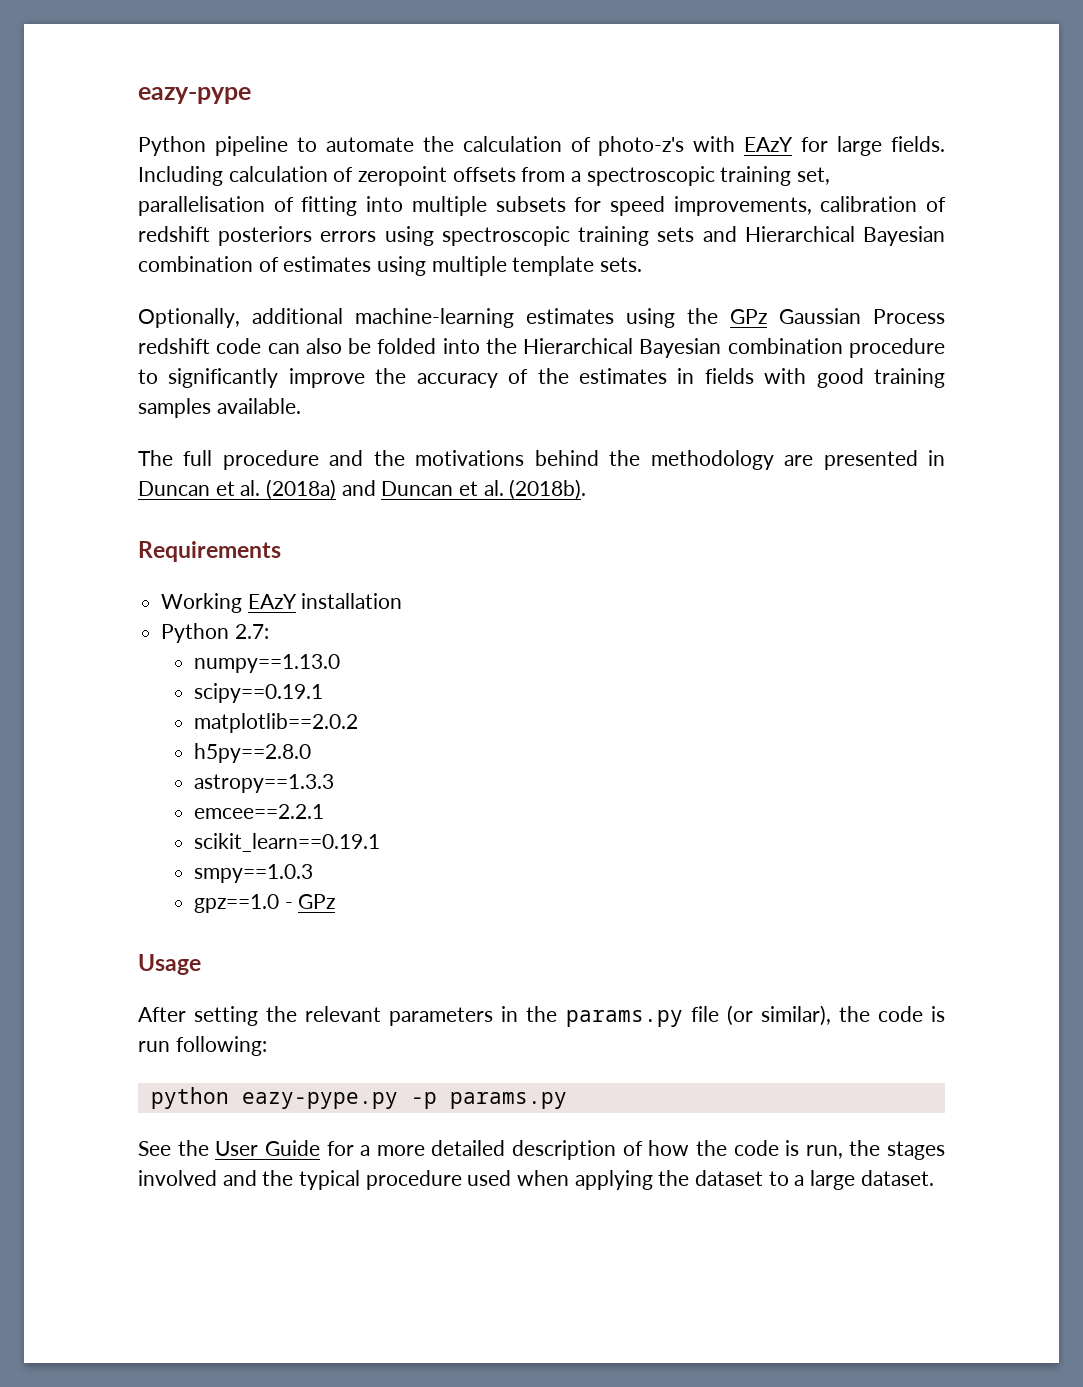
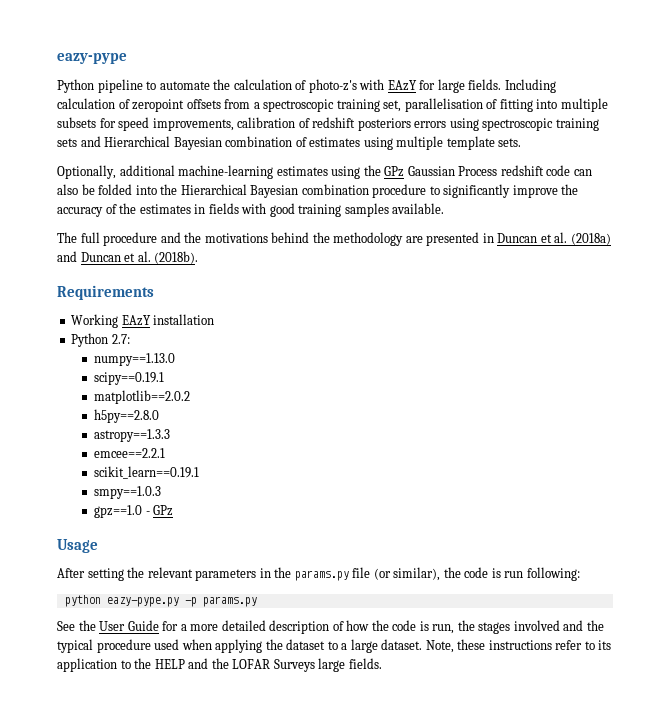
(934, 1178) none -> [425,639,612,653] [57,658,382,672] Note, these instructions refer to its application to the HELP and the LOFAR Surveys large fields.

